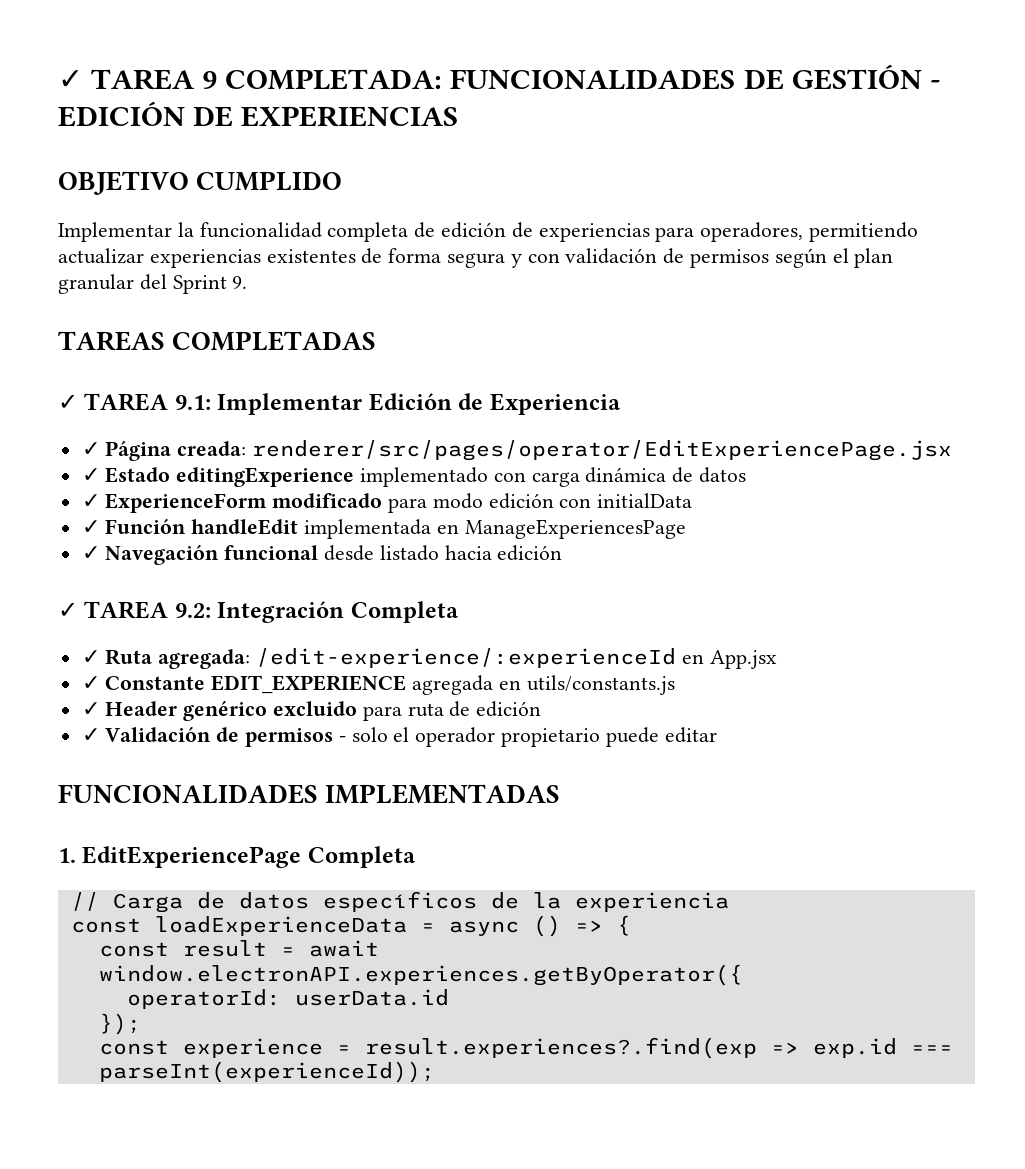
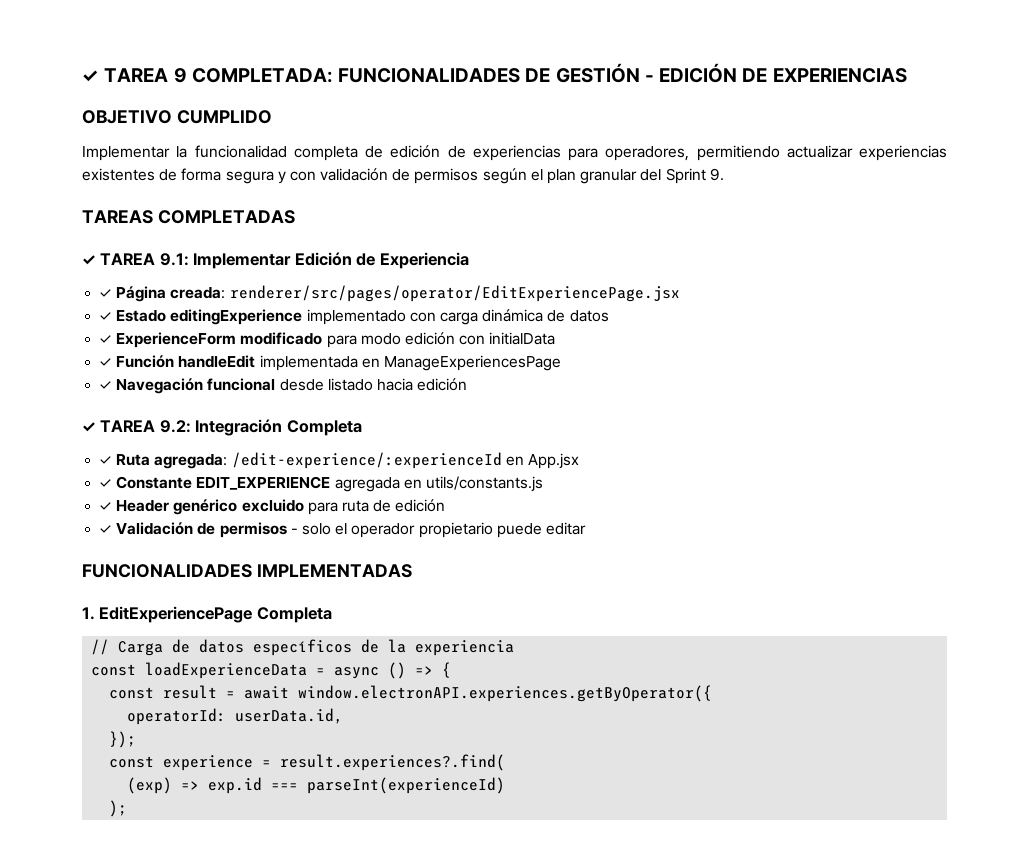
[294,989,449,1006] userData.id -> [235,708,344,724] userData.id,
[364,1037,757,1059] result.experiences?.find(exp -> [280,754,506,771] [127,777,173,794] result.experiences?.find( // (exp)
[98,1061,435,1083] parseInt(experienceId)); -> [307,777,506,794] [109,800,128,817] parseInt(experienceId) // );

